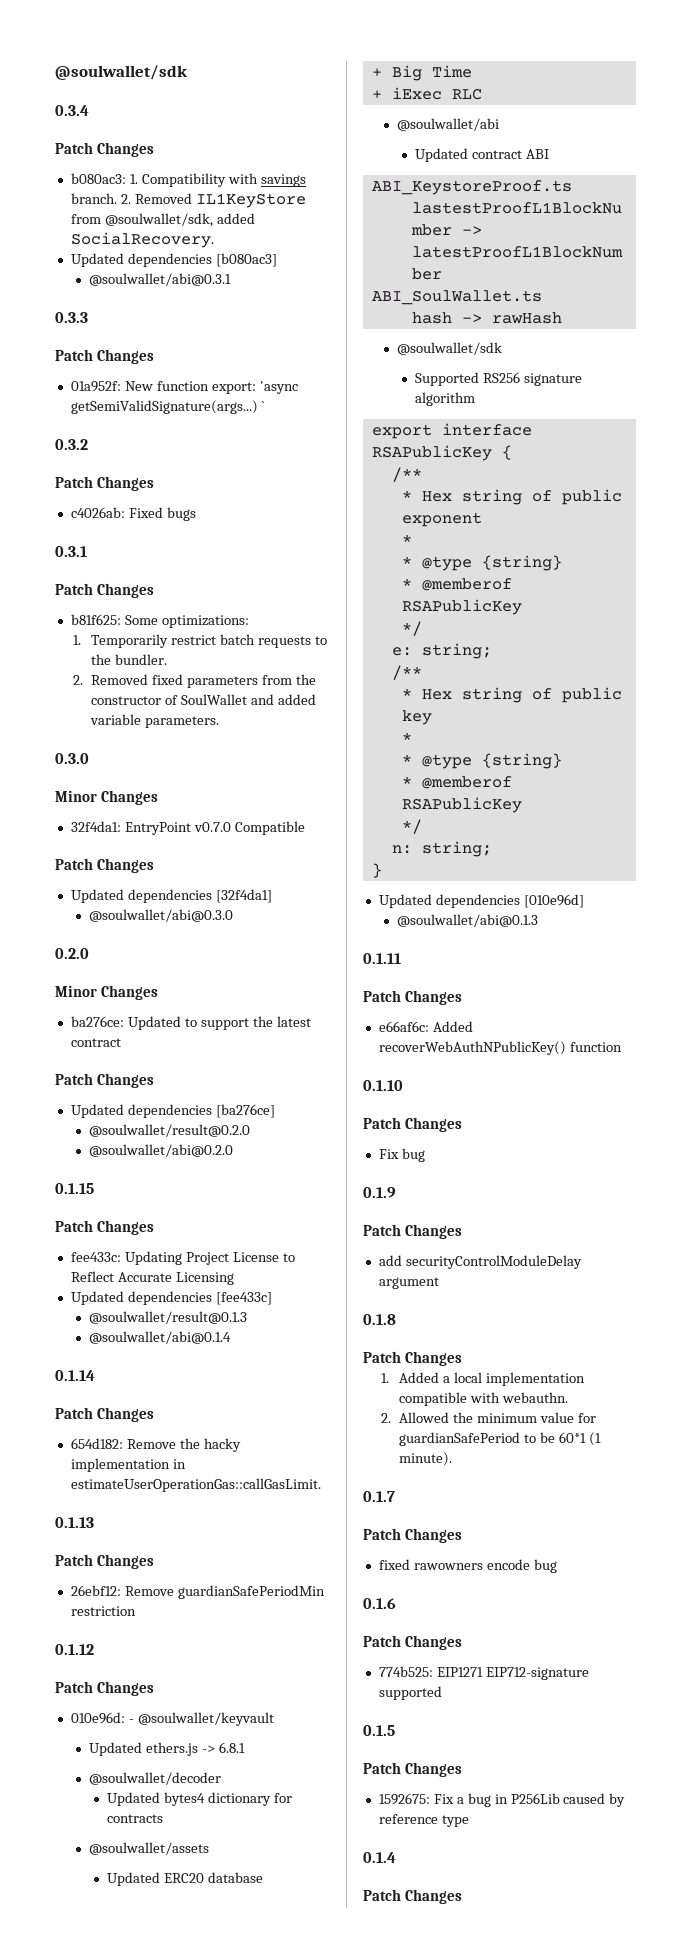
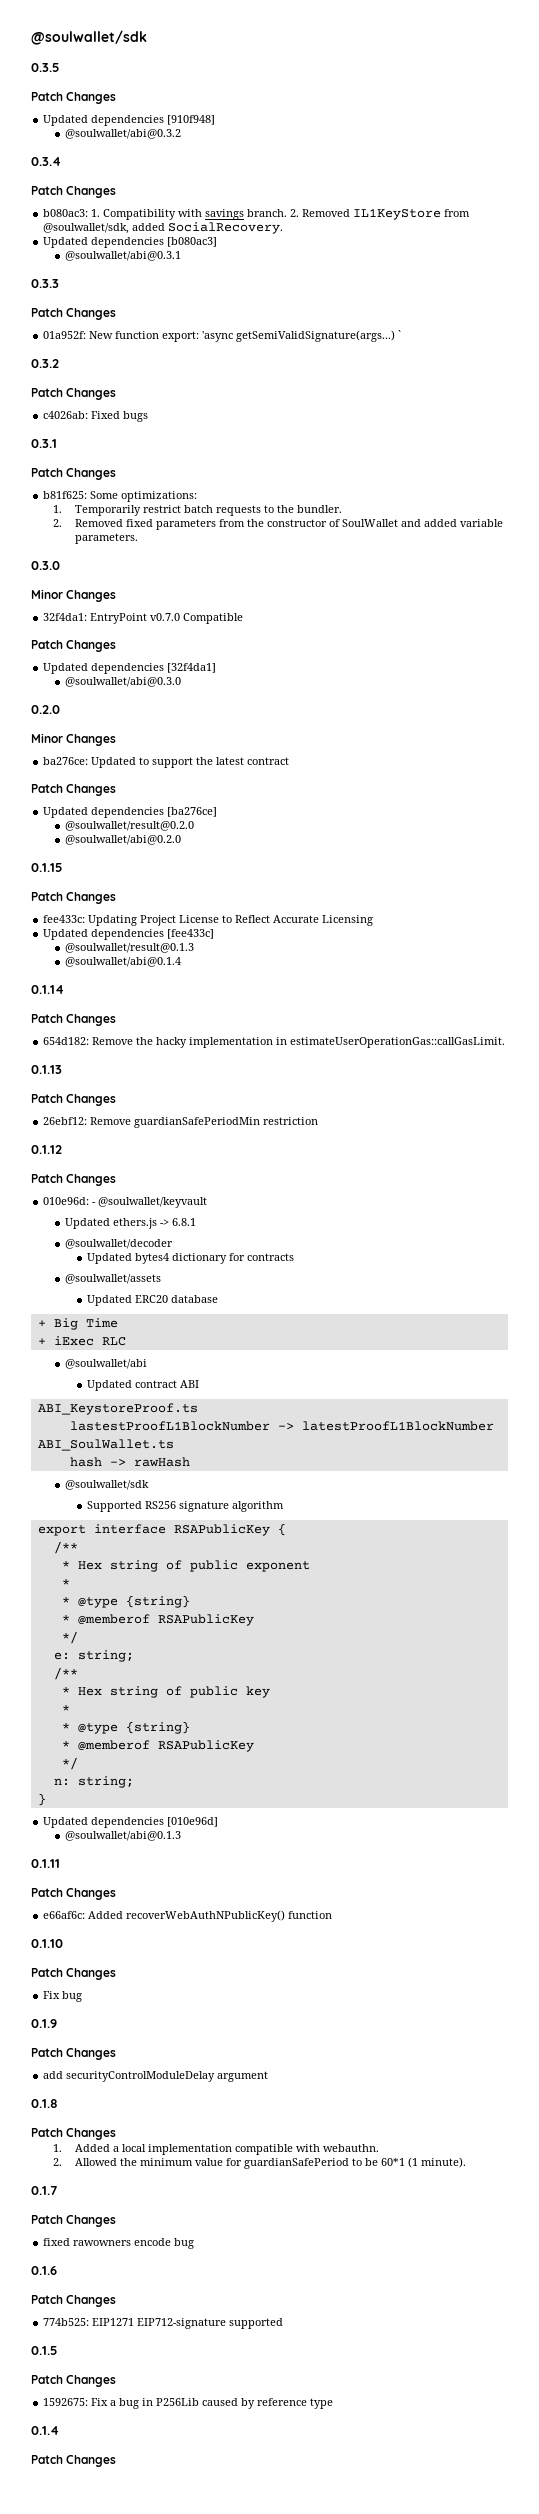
[55,65,188,80] @soulwallet/sdk -> [31,30,147,45] [31,63,60,72] [31,92,117,104] [43,115,216,126] [64,129,181,139] @soulwallet/sdk // 0.3.5 // Patch Changes // Updated dependencies [910f948] // @soulwallet/abi@0.3.2

